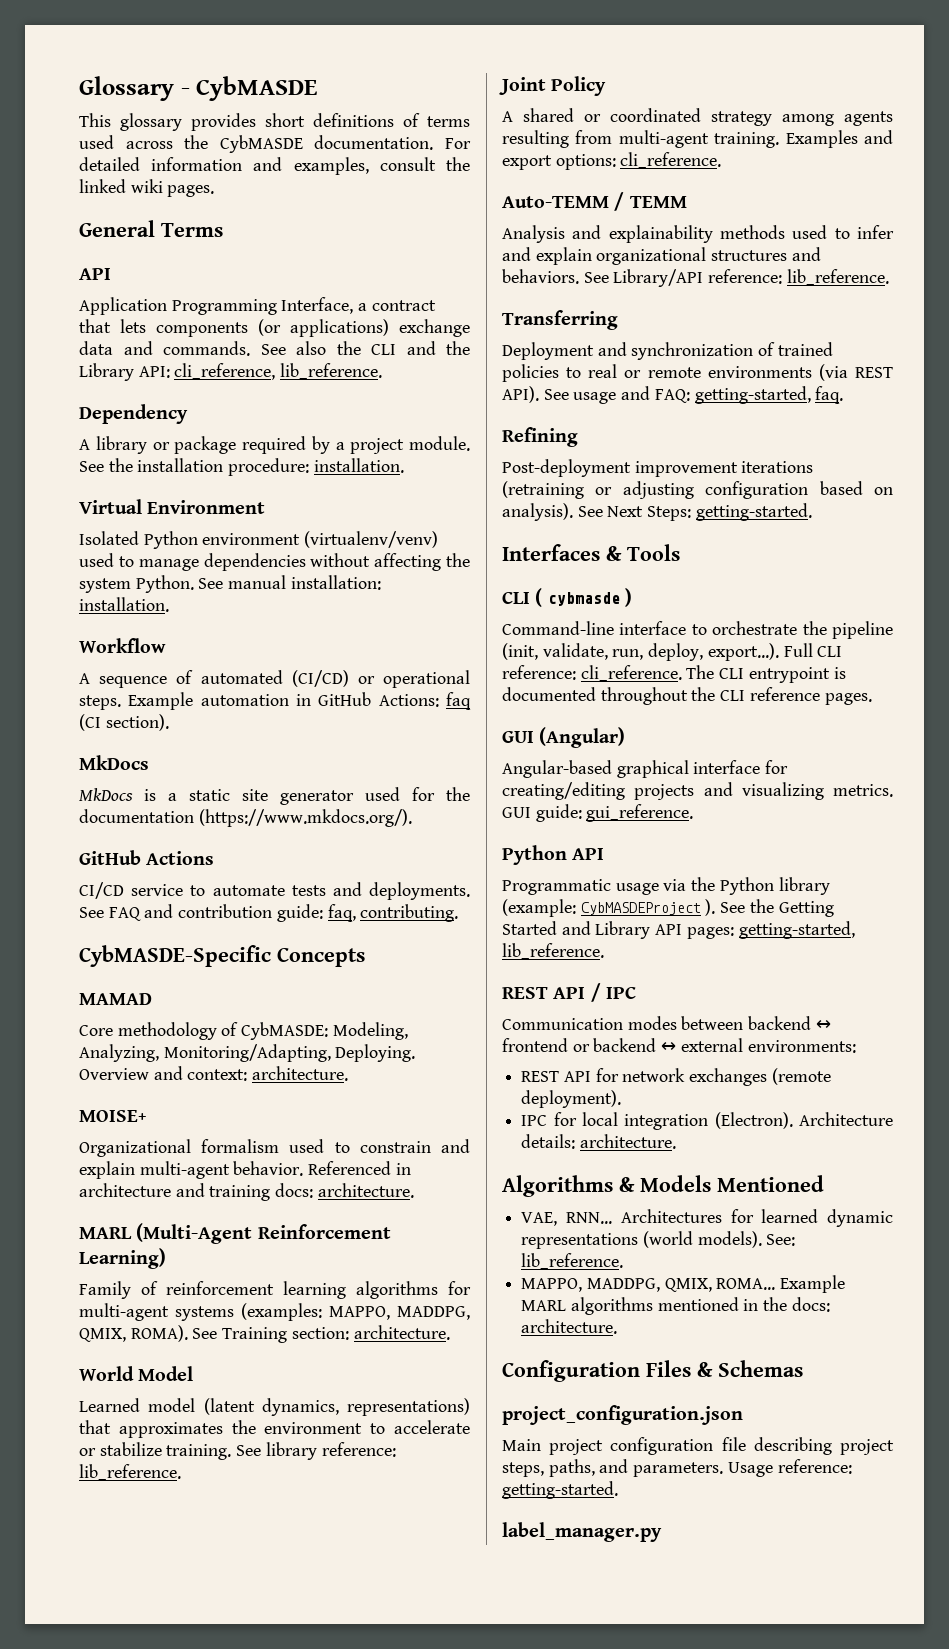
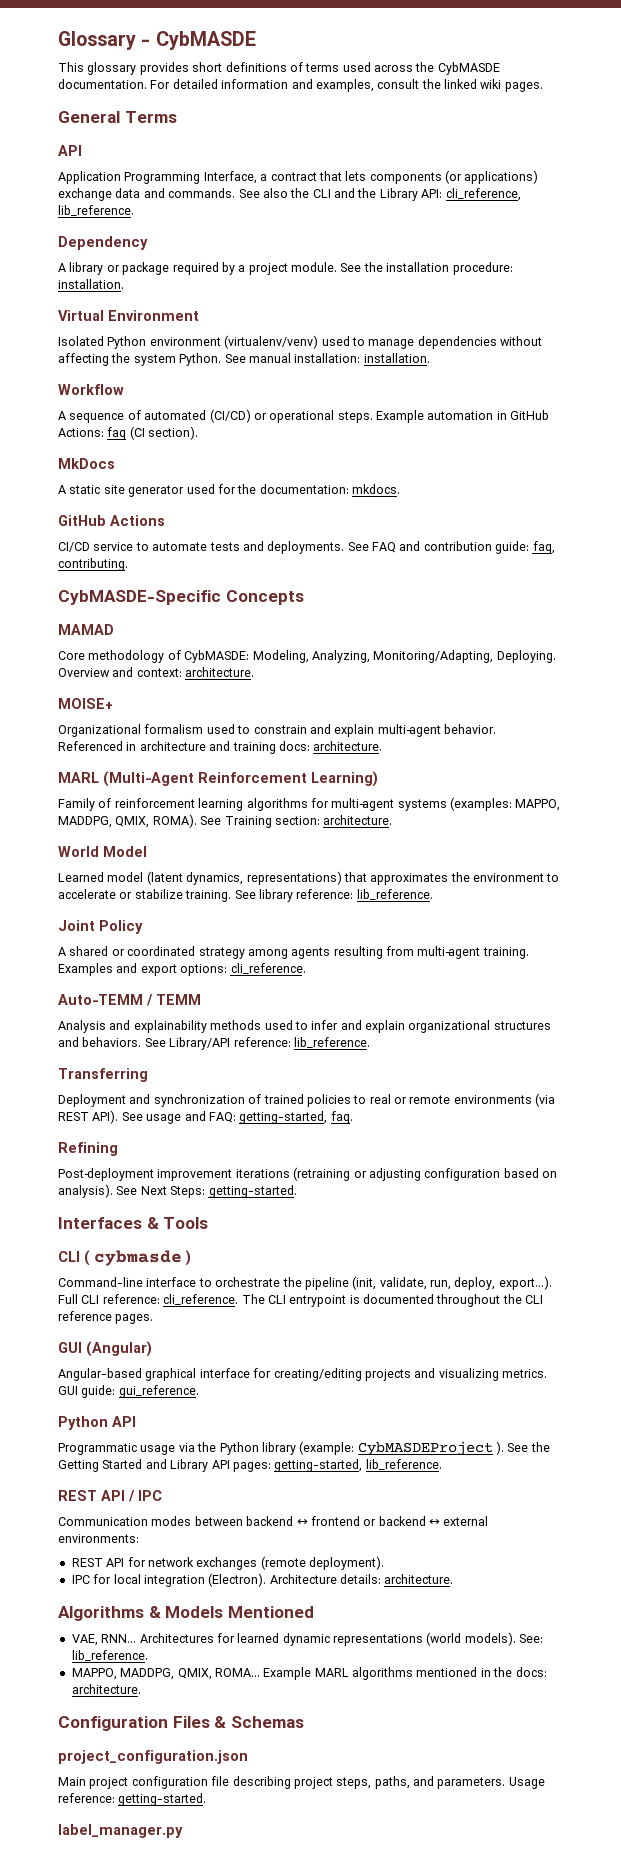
[79,788,177,801] MkDocs is a -> [58,485,66,494] A
[79,809,412,827] documentation (https://www.mkdocs.org/). -> [259,484,400,494] documentation: mkdocs.

